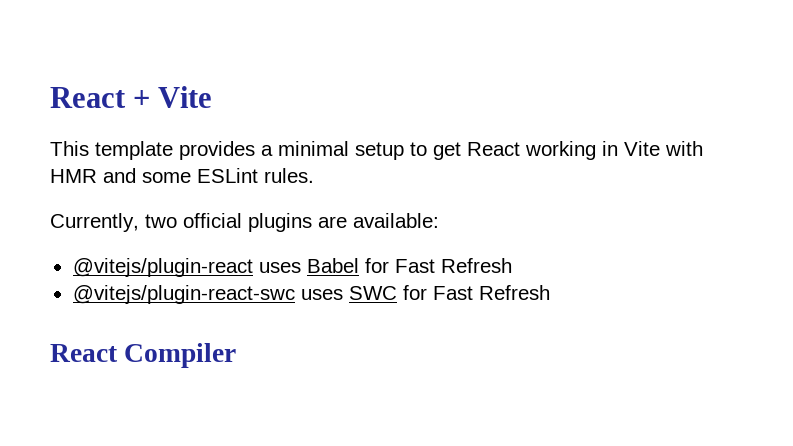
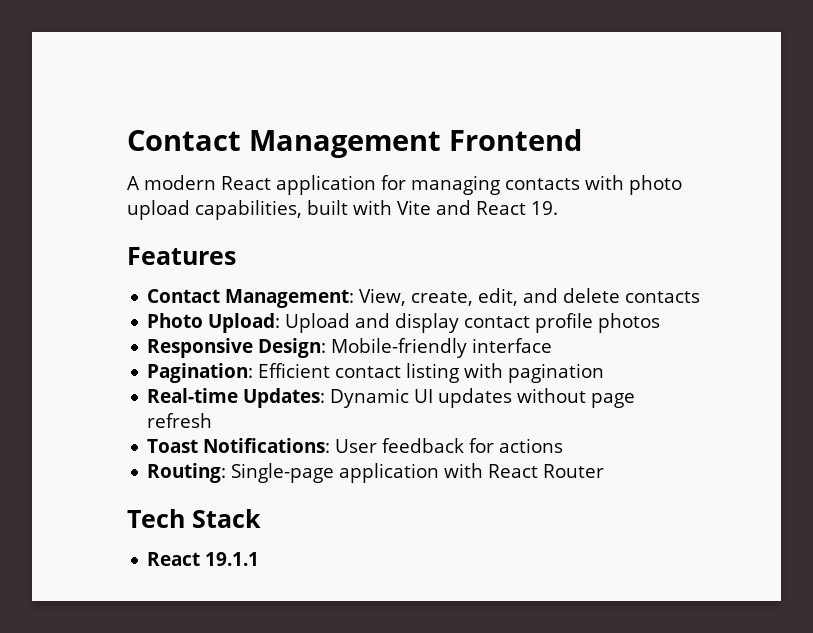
[50,86,213,108] [50,141,703,160] [50,168,314,183] [50,213,439,232] [72,258,512,277] [72,285,550,304] [50,343,237,368] React + Vite // This template provides a minimal setup to get React working in Vite with HMR and some ESLint rules. // Currently, two official plugins are available: // @vitejs/plugin-react uses Babel for Fast Refresh // @vitejs/plugin-react-swc uses SWC for Fast Refresh // React Compiler -> [127,129,582,158] [127,175,682,195] [127,200,558,220] [127,247,236,265] [147,288,701,308] [147,313,661,333] [147,338,553,358] [147,363,605,383] [147,388,636,408] [147,413,213,428] [147,438,564,453] [147,463,605,483] [127,509,261,528] [147,552,260,566] Contact Management Frontend // A modern React application for managing contacts with photo upload capabilities, built with Vite and React 19. // Features // Contact Management: View, create, edit, and delete contacts // Photo Upload: Upload and display contact profile photos // Responsive Design: Mobile-friendly interface // Pagination: Efficient contact listing with pagination // Real-time Updates: Dynamic UI updates without page refresh // Toast Notifications: User feedback for actions // Routing: Single-page application with React Router // Tech Stack // React 19.1.1

